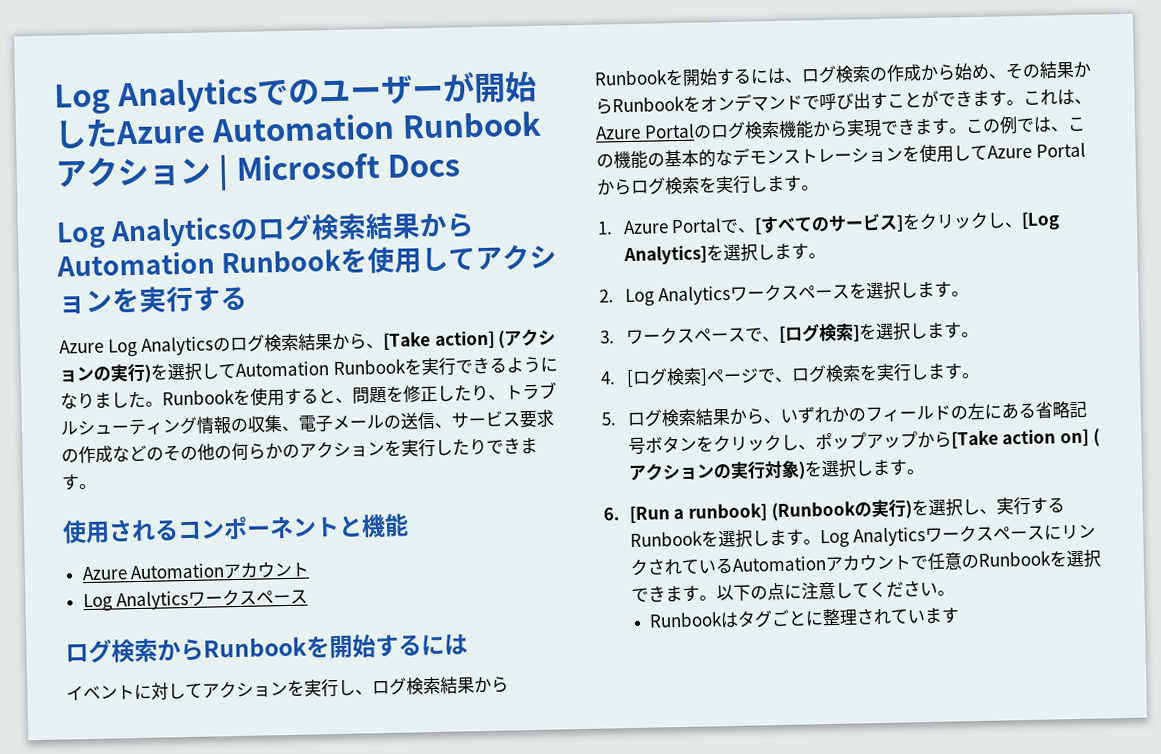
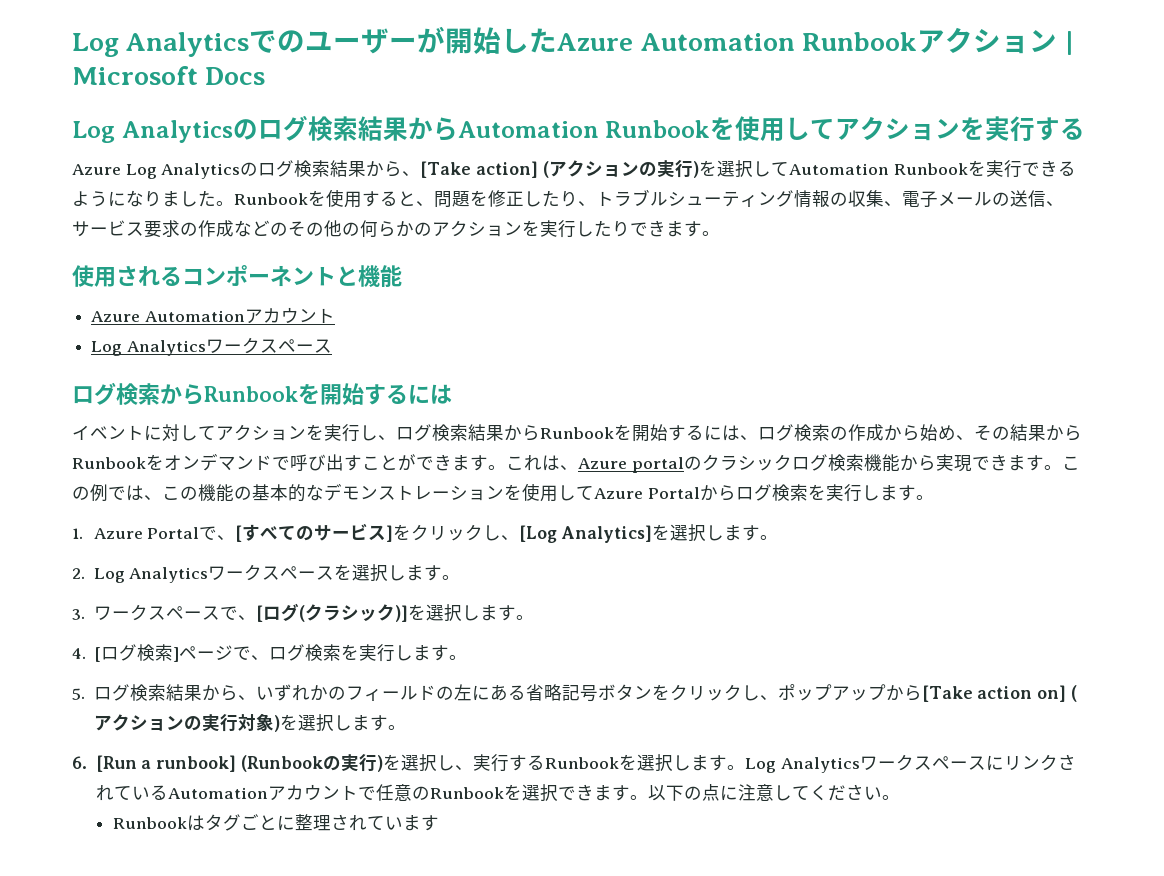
[643,123,712,139] Portalの -> [631,454,792,473] portalのクラシック
[817,323,860,343] 検索] -> [298,604,408,622] (クラシック)]

